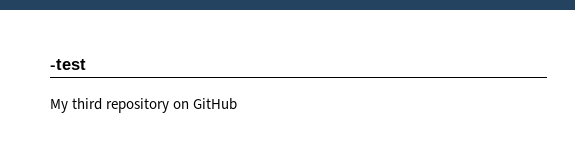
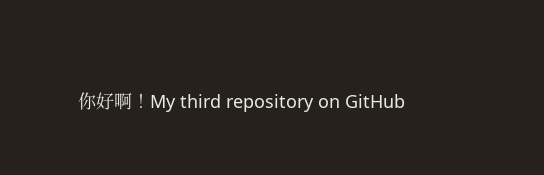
[50,59,86,70] -test // -> [78,92,150,110] 你好啊！

